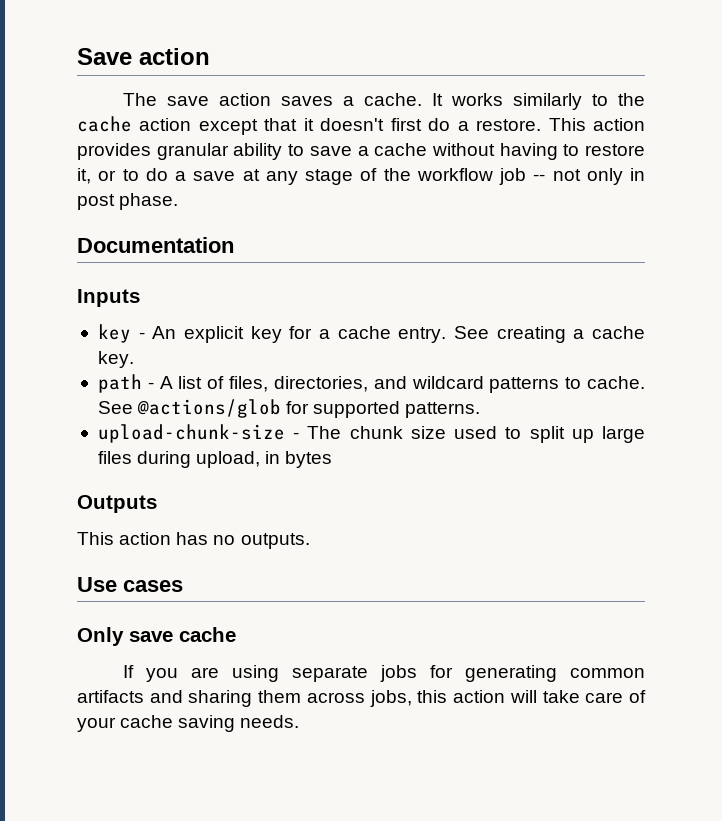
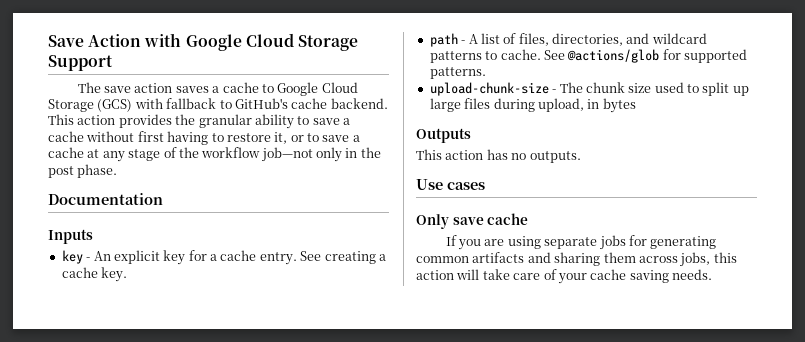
[139,48,210,65] action -> [88,33,358,51] [48,55,113,71] Action with Google Cloud Storage Support
[363,93,645,110] [77,116,542,135] cache. It works similarly to the cache action except that it doesn't first do a restore. -> [222,82,358,96] [48,98,388,112] cache to Google Cloud Storage (GCS) with fallback to GitHub's cache backend.
(151, 151) none -> [175,114,196,125] the
(495, 149) none -> [137,131,164,142] first
[145,168,236,181] do a save -> [322,135,360,142] [48,147,84,158] save a cache
[499,168,581,185] job -- not -> [261,147,313,162] job—not
(645, 174) none -> [360,147,381,158] the

